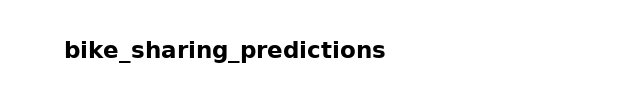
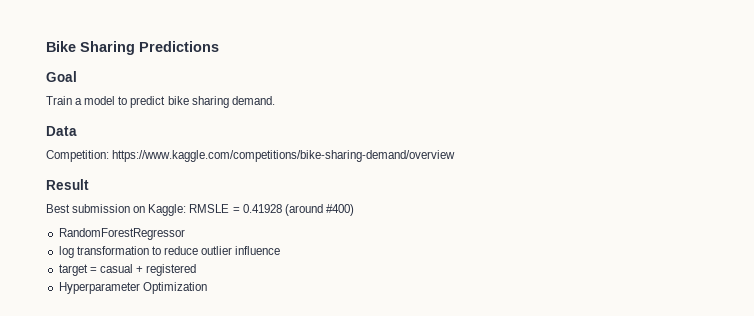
[64,41,386,63] bike_sharing_predictions -> [46,41,219,55] [46,71,77,82] [46,96,275,108] [46,126,77,136] [46,150,456,162] [46,179,89,190] [46,204,354,216] [58,228,185,240] [58,246,281,258] [58,264,197,276] [58,282,207,294] Bike Sharing Predictions // Goal // Train a model to predict bike sharing demand. // Data // Competition: https://www.kaggle.com/competitions/bike-sharing-demand/overview // Result // Best submission on Kaggle: RMSLE = 0.41928 (around #400) // RandomForestRegressor // log transformation to reduce outlier influence // target = casual + registered // Hyperparameter Optimization

